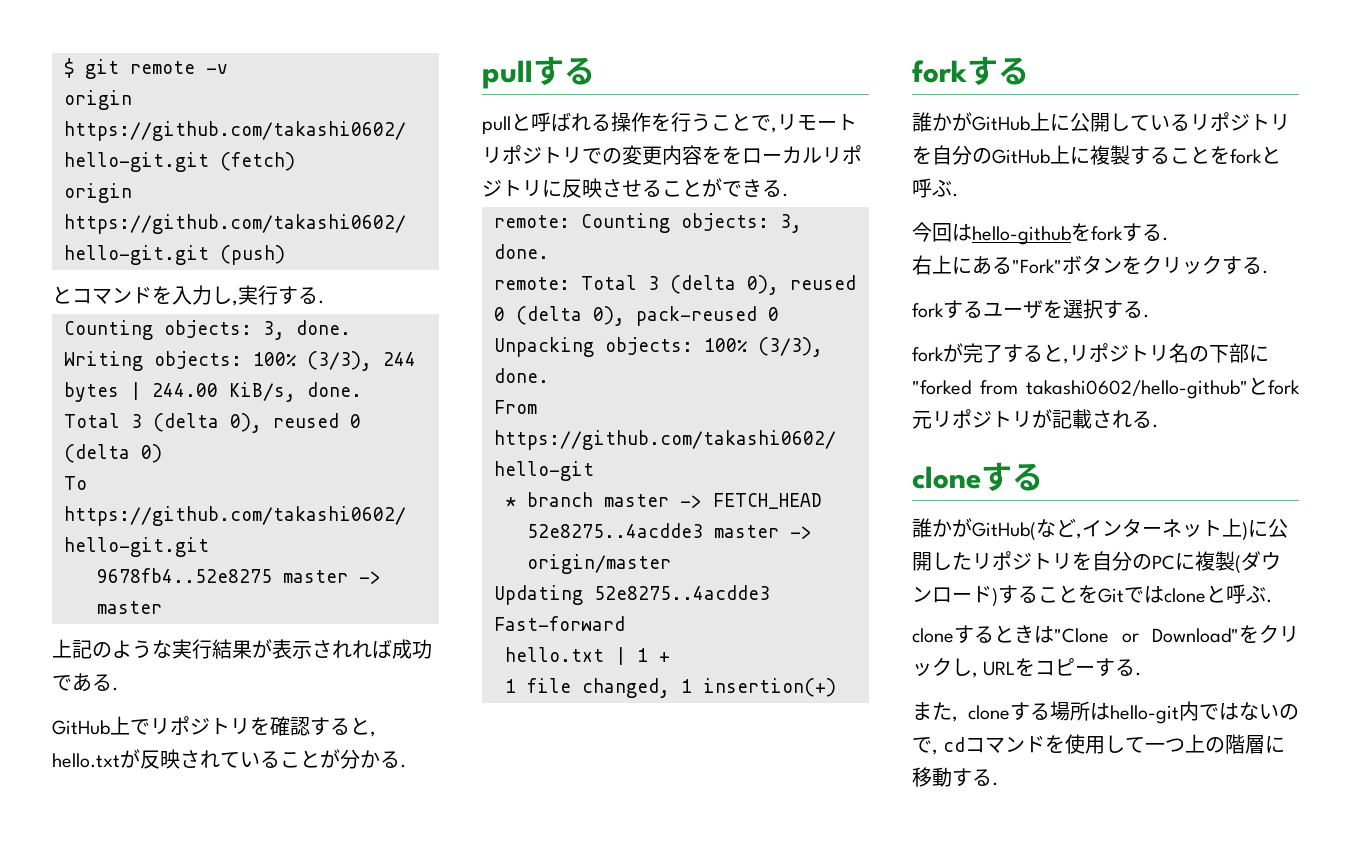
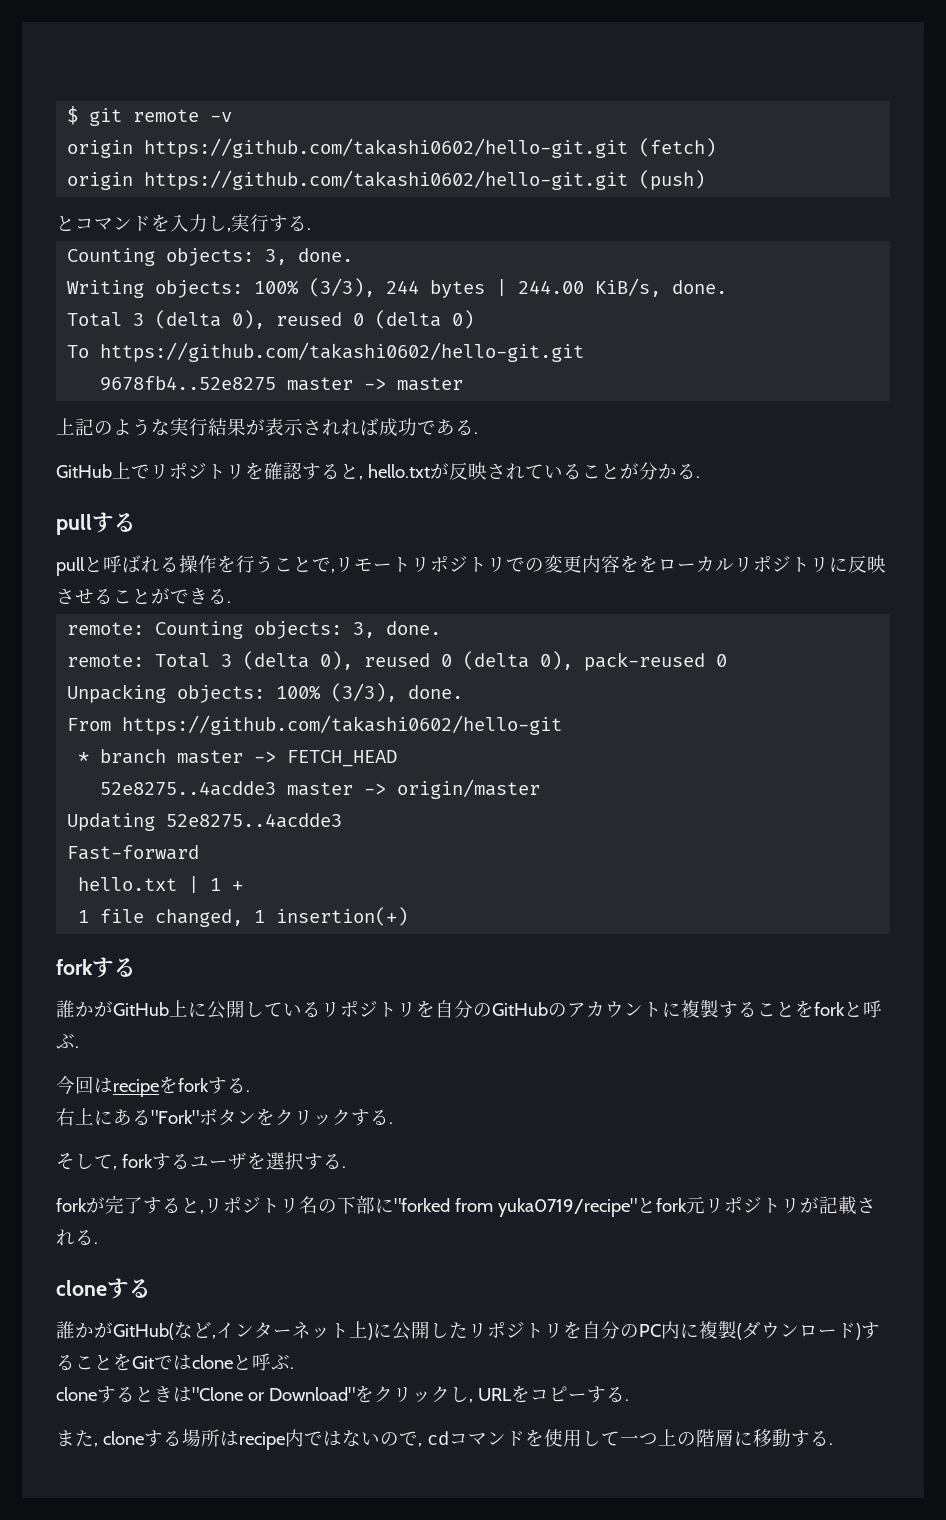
[1050,145,1070,164] 上 -> [548,1001,662,1018] のアカウント
[972,226,1071,245] hello-github -> [113,1079,159,1097] recipe
(1268, 272) none -> [56,1153,117,1170] そして,
[1026,380,1248,399] takashi0602/hello-github" -> [497,1198,637,1217] yuka0719/recipe"
(1175, 562) none -> [661,1321,680,1339] 内
[1110,705,1179,724] hello-git -> [238,1432,285,1450] recipe

